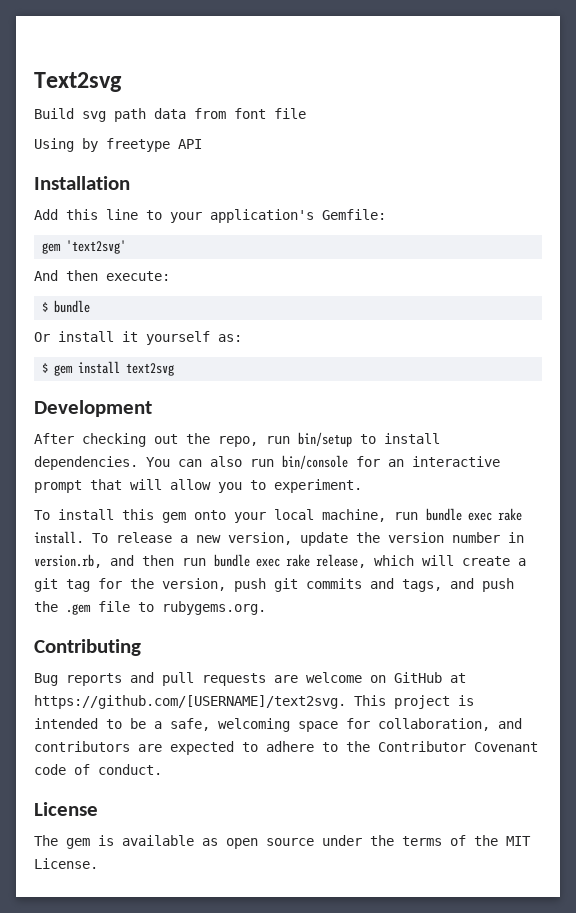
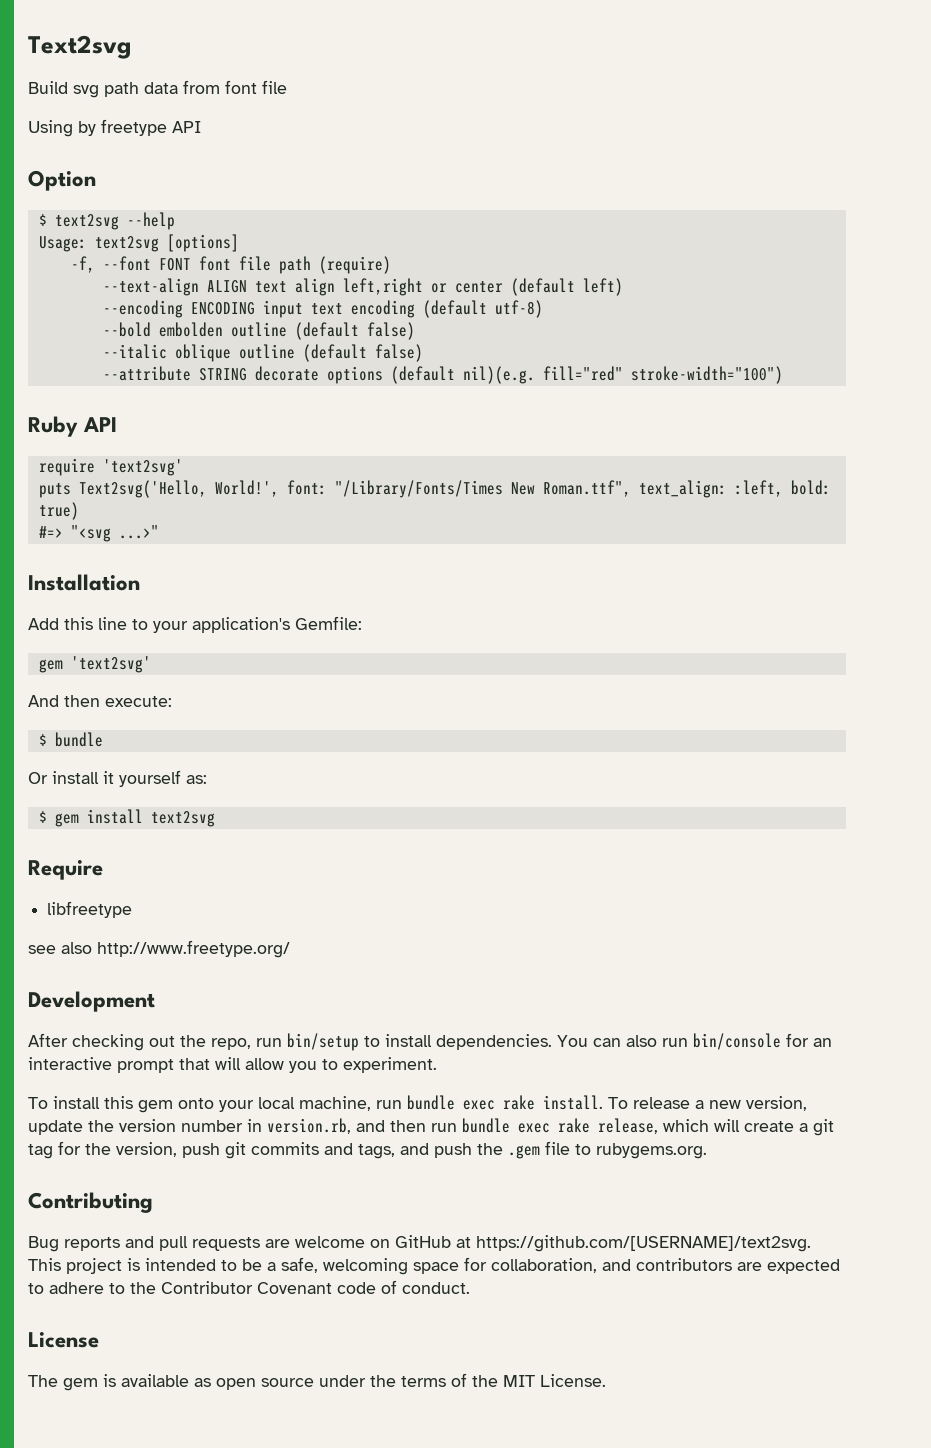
(202, 144) none -> [28,170,96,191] [38,212,175,230] [38,234,239,252] [70,256,391,274] [102,278,623,296] [102,300,543,318] [102,322,415,340] [102,344,423,362] [102,366,783,384] [28,416,118,437] [38,458,183,476] [38,480,831,498] [38,502,79,520] [38,525,159,542] // Option // $ text2svg --help // Usage: text2svg [options] // -f, --font FONT font file path (require) // --text-align ALIGN text align left,right or center (default left) // --encoding ENCODING input text encoding (default utf-8) // --bold embolden outline (default false) // --italic oblique outline (default false) // --attribute STRING decorate options (default nil)(e.g. fill="red" stroke-width="100") // Ruby API // require 'text2svg' // puts Text2svg('Hello, World!', font: "/Library/Fonts/Times New Roman.ttf", text_align: :left, bold: true) // #=> "<svg ...>"
(175, 369) none -> [28,860,103,880] [47,901,133,918] [28,940,290,958] // Require // libfreetype // see also http://www.freetype.org/

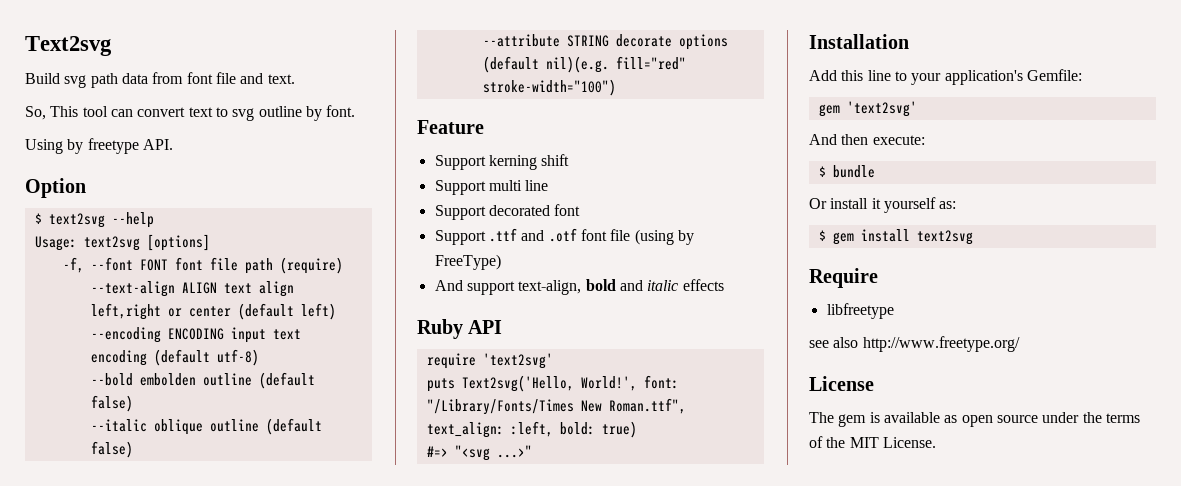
(287, 87) none -> [240,73,295,84] [25,105,356,121] and text. // So, This tool can convert text to svg outline by font.
[172,121,201,133] API -> [142,139,173,150] API.
(783, 375) none -> [417,120,484,134] [434,154,570,170] [434,180,549,195] [434,204,581,220] [434,228,694,245] [434,254,501,270] [434,279,724,295] // Feature // Support kerning shift // Support multi line // Support decorated font // Support .ttf and .otf font file (using by FreeType) // And support text-align, bold and italic effects
[28,991,155,1012] [28,1033,832,1051] [28,1057,437,1073] [28,1095,807,1113] [28,1118,834,1136] [28,1141,707,1159] [28,1192,153,1213] [28,1235,811,1252] [28,1257,840,1275] [28,1280,470,1294] // Development // After checking out the repo, run bin/setup to install dependencies. You can also run bin/console for an interactive prompt that will allow you to experiment. // To install this gem onto your local machine, run bundle exec rake install. To release a new version, update the version number in version.rb, and then run bundle exec rake release, which will create a git tag for the version, push git commits and tags, and push the .gem file to rubygems.org. // Contributing // Bug reports and pull requests are welcome on GitHub at https://github.com/[USERNAME]/text2svg. This project is intended to be a safe, welcoming space for collaboration, and contributors are expected to adhere to the Contributor Covenant code of conduct. -> (1020, 344) none

